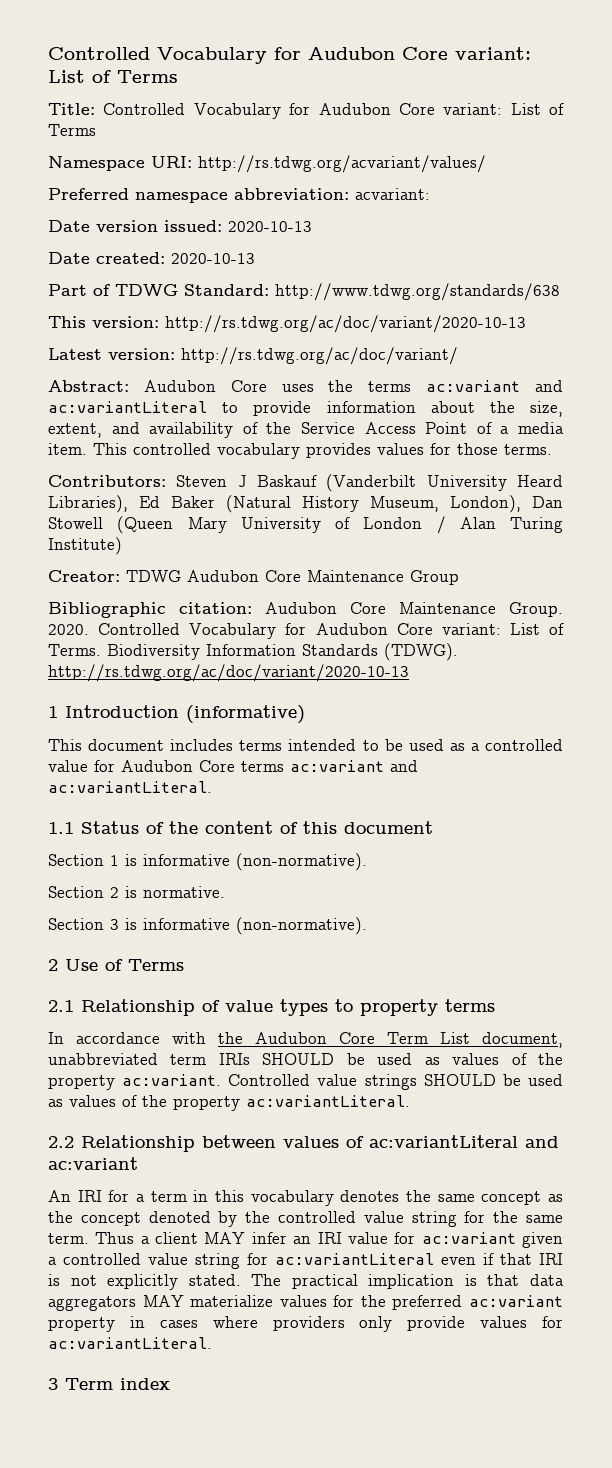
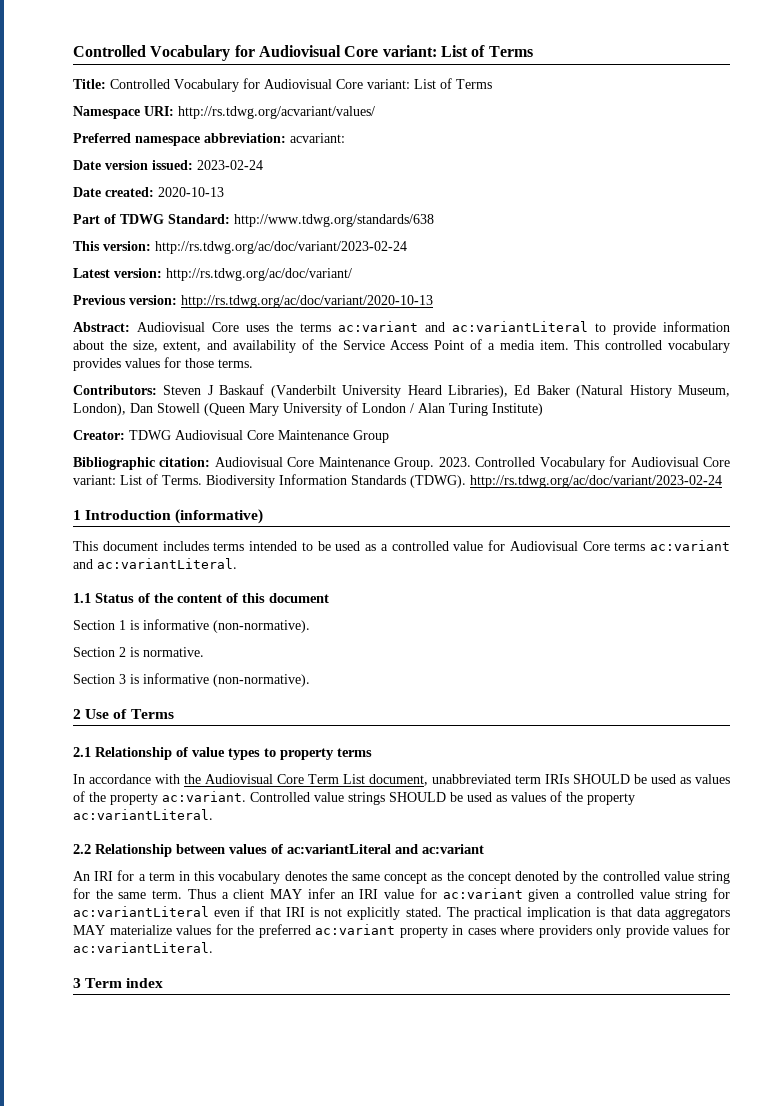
[48,47,395,64] Controlled Vocabulary for Audubon -> [73,45,341,61] Controlled Vocabulary for Audiovisual
[318,103,391,115] Audubon -> [264,79,332,89] Audiovisual
[228,221,312,232] 2020-10-13 -> [197,160,263,170] 2023-02-24
[165,315,526,333] http://rs.tdwg.org/ac/doc/variant/2020-10-13 -> [155,241,407,254] http://rs.tdwg.org/ac/doc/variant/2023-02-24
(458, 356) none -> [73,295,433,308] // Previous version: http://rs.tdwg.org/ac/doc/variant/2020-10-13
[143,380,216,392] Audubon -> [137,322,205,332] Audiovisual
[187,570,259,582] Audubon -> [175,430,243,440] Audiovisual
[265,602,337,614] Audubon -> [214,457,283,467] Audiovisual
[48,623,388,639] 2020. Controlled Vocabulary for Audubon -> [438,456,699,470] 2023. Controlled Vocabulary for Audiovisual
[48,664,409,682] http://rs.tdwg.org/ac/doc/variant/2020-10-13 -> [470,475,722,488] http://rs.tdwg.org/ac/doc/variant/2023-02-24
[121,760,193,772] Audubon -> [509,541,578,551] Audiovisual
[255,1032,327,1044] Audubon -> [205,774,273,784] Audiovisual

